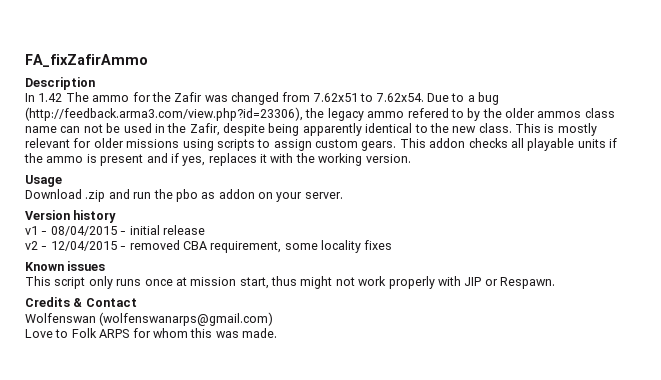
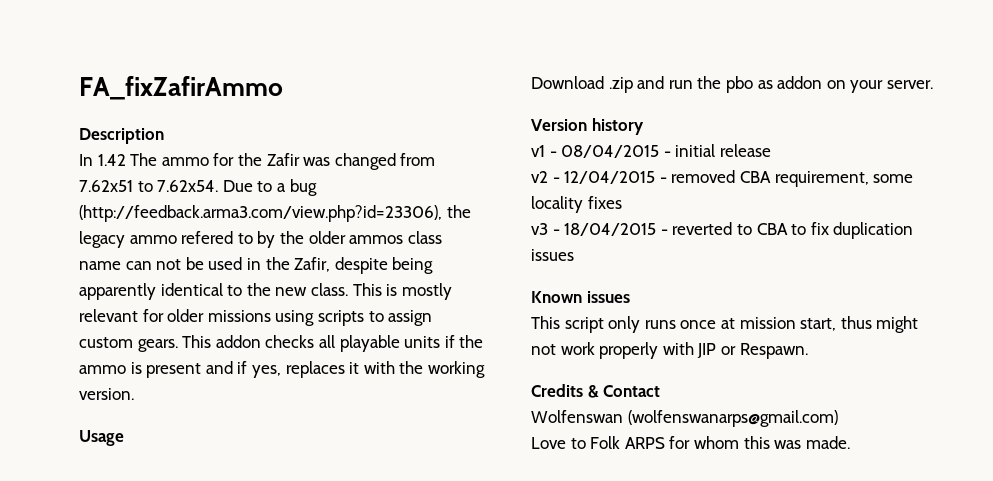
(393, 245) none -> [531,222,914,239] [531,249,574,261] // v3 - 18/04/2015 - reverted to CBA to fix duplication issues

